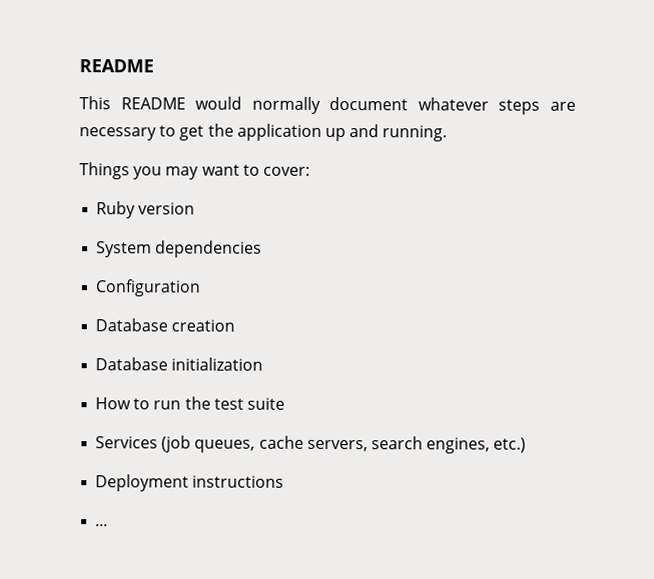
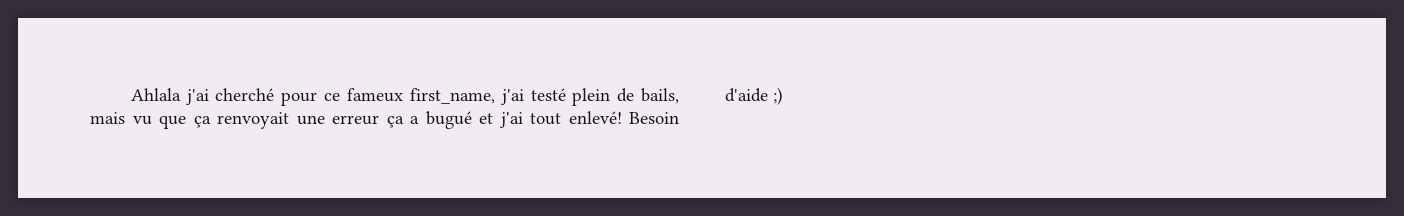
[79,59,154,73] [79,96,576,115] [79,123,448,142] [79,162,310,180] [96,201,196,219] [96,240,263,258] [95,279,202,297] [95,318,236,332] [95,357,264,371] [95,396,285,410] [95,435,527,454] [95,474,285,492] [95,523,109,527] README // This README would normally document whatever steps are necessary to get the application up and running. // Things you may want to cover: // Ruby version // System dependencies // Configuration // Database creation // Database initialization // How to run the test suite // Services (job queues, cache servers, search engines, etc.) // Deployment instructions // ... -> [130,88,679,106] [90,111,679,129] [725,87,783,105] Ahlala j'ai cherché pour ce fameux first_name, j'ai testé plein de bails, mais vu que ça renvoyait une erreur ça a bugué et j'ai tout enlevé! Besoin d'aide ;)

